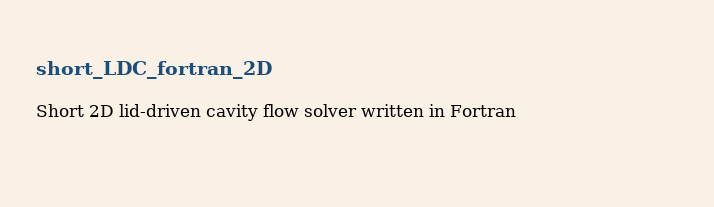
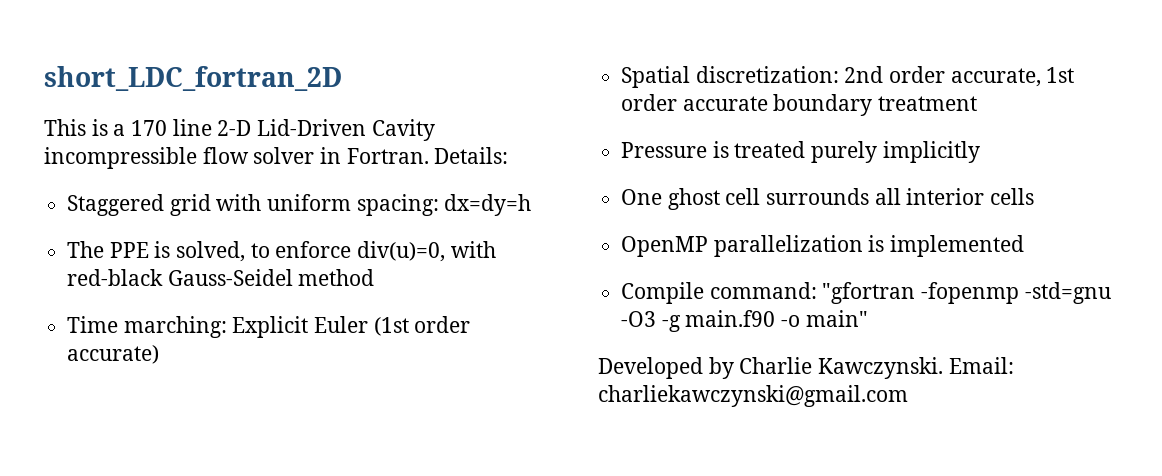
[36,104,516,121] Short 2D lid-driven cavity flow solver written in Fortran -> [44,119,435,141] [44,147,509,169] [67,194,532,216] [67,241,496,262] [67,269,375,286] [67,316,471,338] [67,345,160,364] [621,66,1075,88] [621,94,978,116] [621,141,980,163] [621,188,1035,210] [621,235,1025,257] [621,282,1111,304] [621,310,868,332] [598,357,1014,379] [598,385,908,407] This is a 170 line 2-D Lid-Driven Cavity incompressible flow solver in Fortran. Details: // Staggered grid with uniform spacing: dx=dy=h // The PPE is solved, to enforce div(u)=0, with red-black Gauss-Seidel method // Time marching: Explicit Euler (1st order accurate) // Spatial discretization: 2nd order accurate, 1st order accurate boundary treatment // Pressure is treated purely implicitly // One ghost cell surrounds all interior cells // OpenMP parallelization is implemented // Compile command: "gfortran -fopenmp -std=gnu -O3 -g main.f90 -o main" // Developed by Charlie Kawczynski. Email: charliekawczynski@gmail.com

